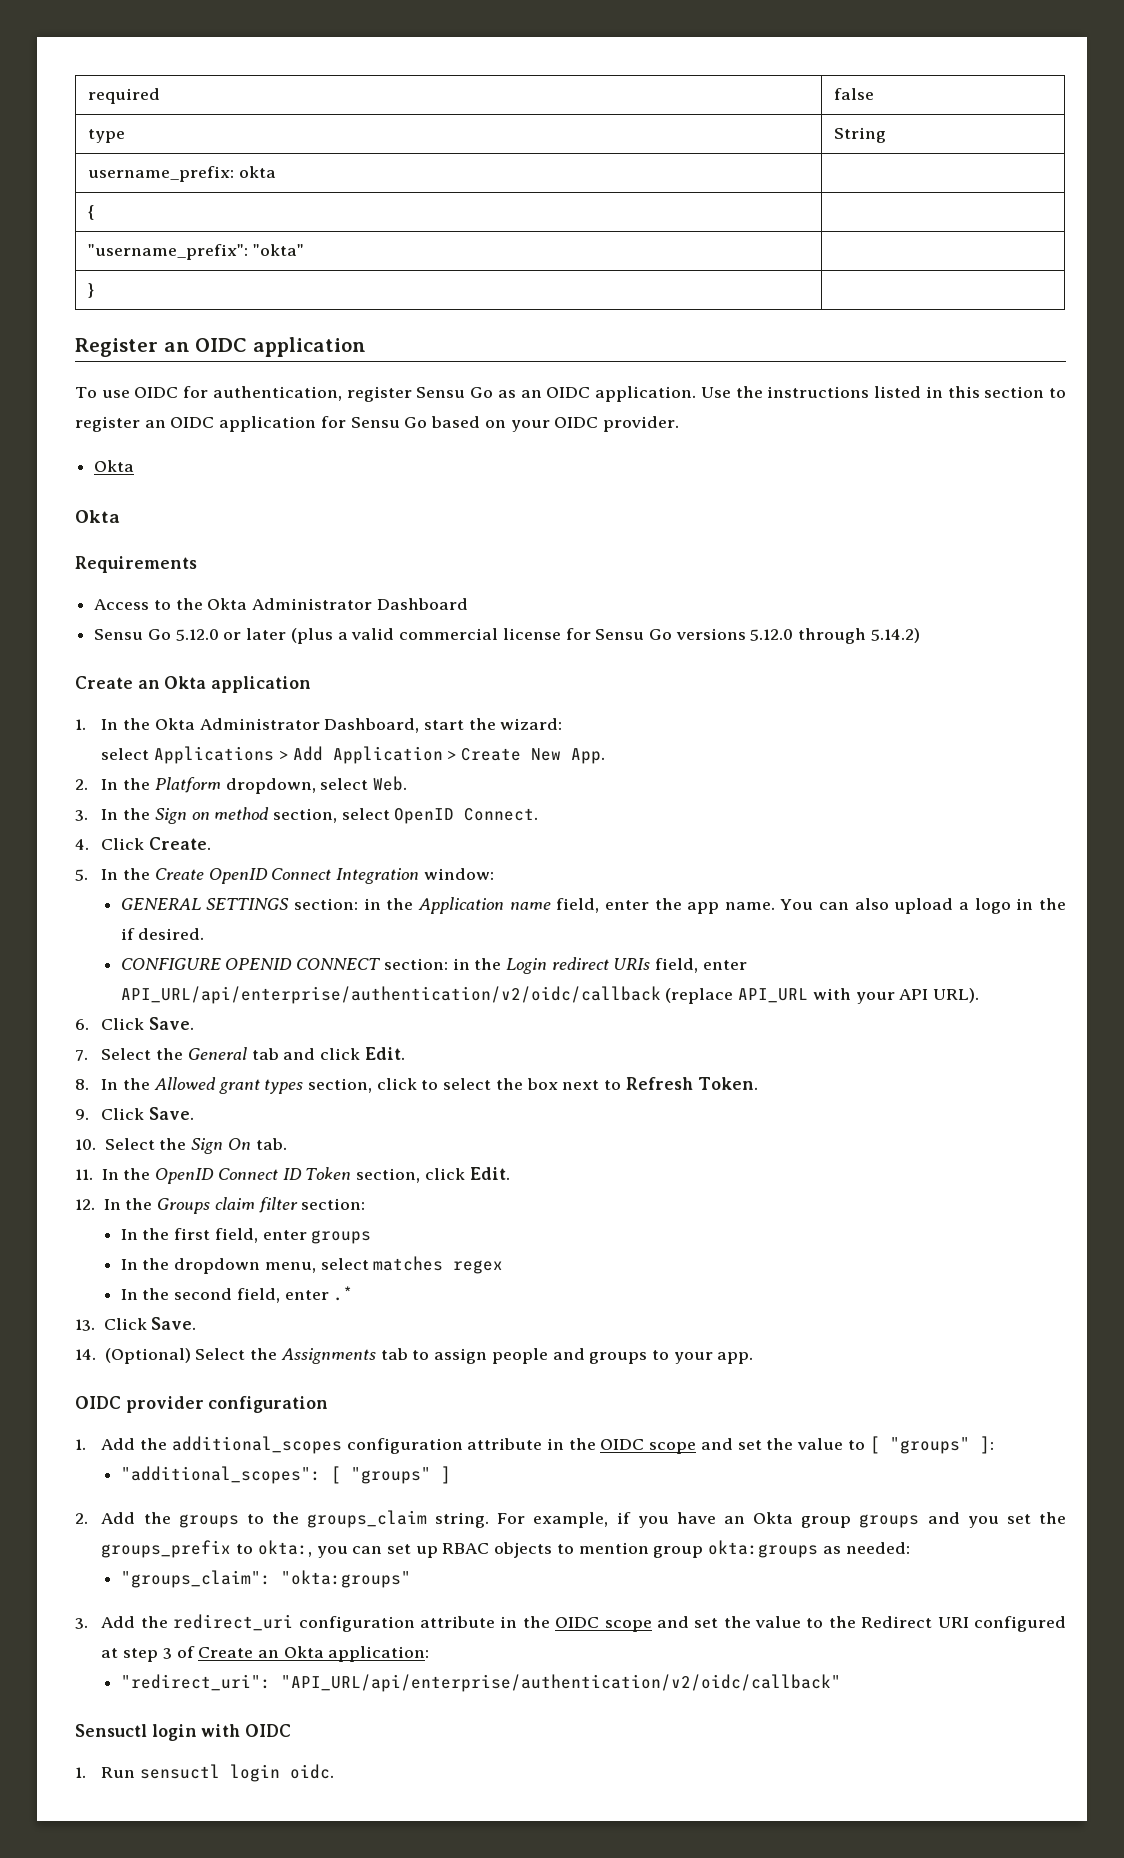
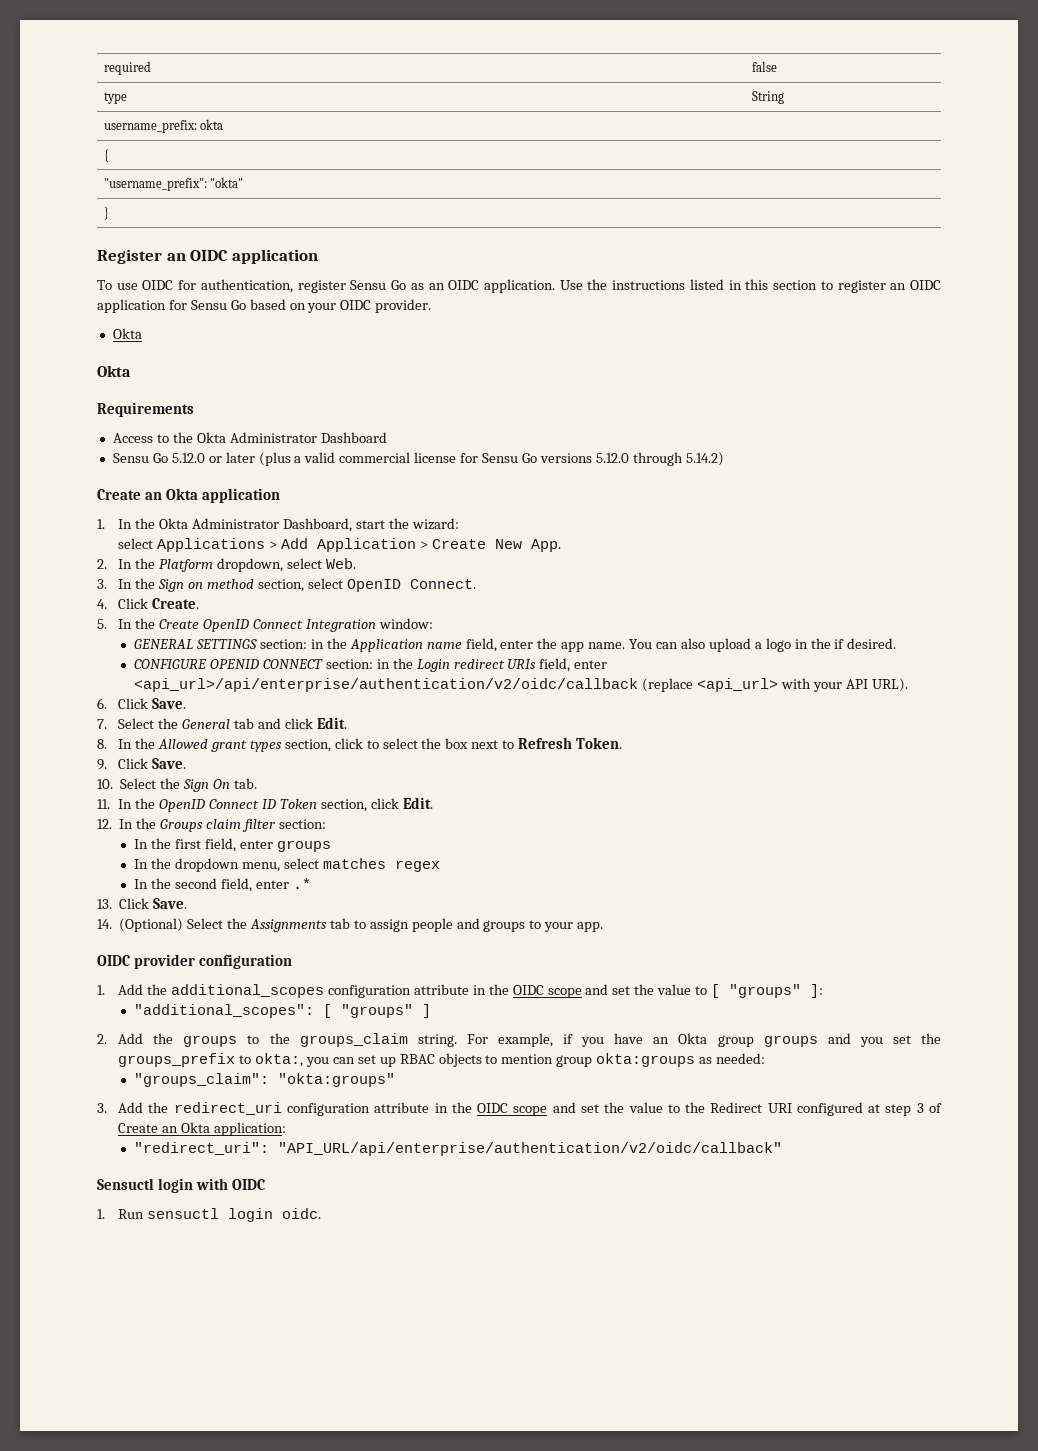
[120,986,809,1004] API_URL/api/enterprise/authentication/v2/oidc/callback (replace API_URL -> [134,678,778,692] <api_url>/api/enterprise/authentication/v2/oidc/callback (replace <api_url>

